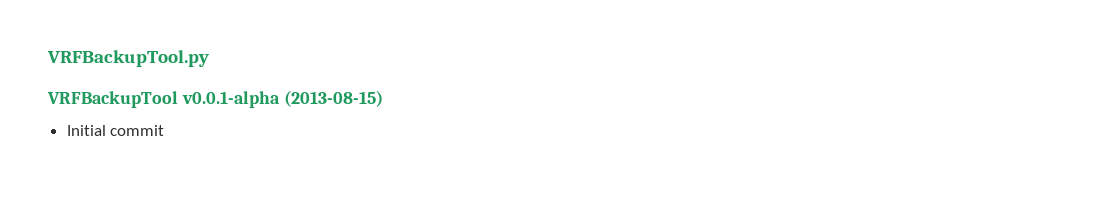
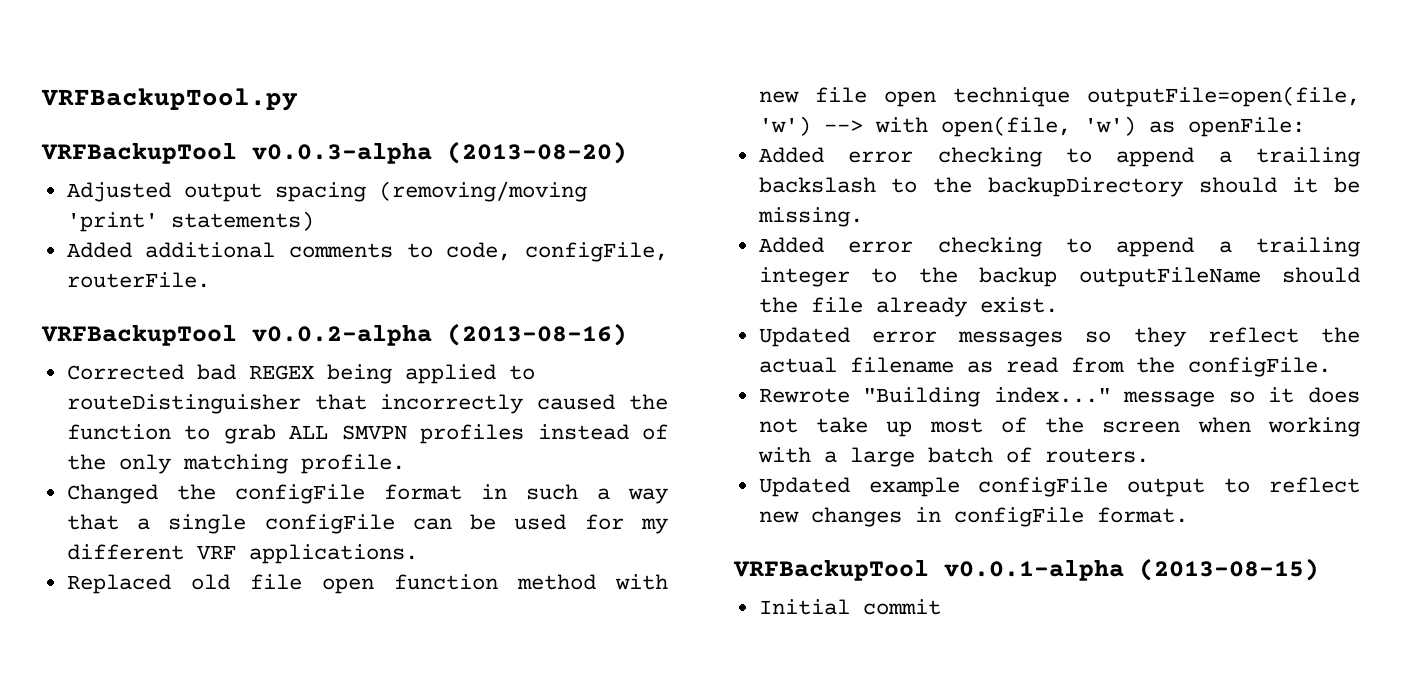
(209, 58) none -> [41,141,627,164] [66,181,587,202] [66,211,314,232] [66,242,668,262] [66,272,210,288] [41,323,627,346] [66,364,535,384] [66,394,668,414] [66,424,668,444] [66,454,405,474] [66,484,668,504] [66,514,668,534] [66,544,418,564] [66,574,668,594] [758,86,1360,107] [758,116,1305,137] [758,147,1360,167] [758,177,1360,197] [757,207,863,227] [758,237,1360,257] [758,267,1360,287] [758,297,1058,317] [758,327,1360,347] [758,357,1331,377] [758,387,1360,407] [758,417,1360,437] [757,447,1149,467] [758,477,1360,497] [758,507,1188,527] // VRFBackupTool v0.0.3-alpha (2013-08-20) // Adjusted output spacing (removing/moving 'print' statements) // Added additional comments to code, configFile, routerFile. // VRFBackupTool v0.0.2-alpha (2013-08-16) // Corrected bad REGEX being applied to routeDistinguisher that incorrectly caused the function to grab ALL SMVPN profiles instead of the only matching profile. // Changed the configFile format in such a way that a single configFile can be used for my different VRF applications. // Replaced old file open function method with new file open technique outputFile=open(file, 'w') --> with open(file, 'w') as openFile: // Added error checking to append a trailing backslash to the backupDirectory should it be missing. // Added error checking to append a trailing integer to the backup outputFileName should the file already exist. // Updated error messages so they reflect the actual filename as read from the configFile. // Rewrote "Building index..." message so it does not take up most of the screen when working with a large batch of routers. // Updated example configFile output to reflect new changes in configFile format.

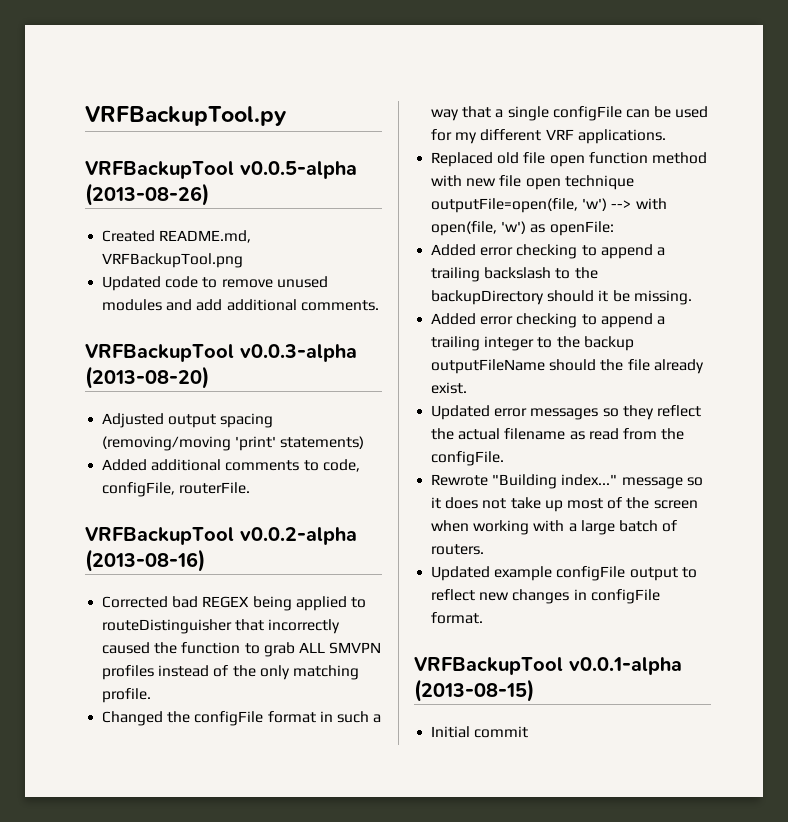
(298, 99) none -> [85,161,357,179] [85,183,209,206] [102,230,252,243] [102,253,244,268] [102,276,328,291] [102,299,379,311] // VRFBackupTool v0.0.5-alpha (2013-08-26) // Created README.md, VRFBackupTool.png // Updated code to remove unused modules and add additional comments.

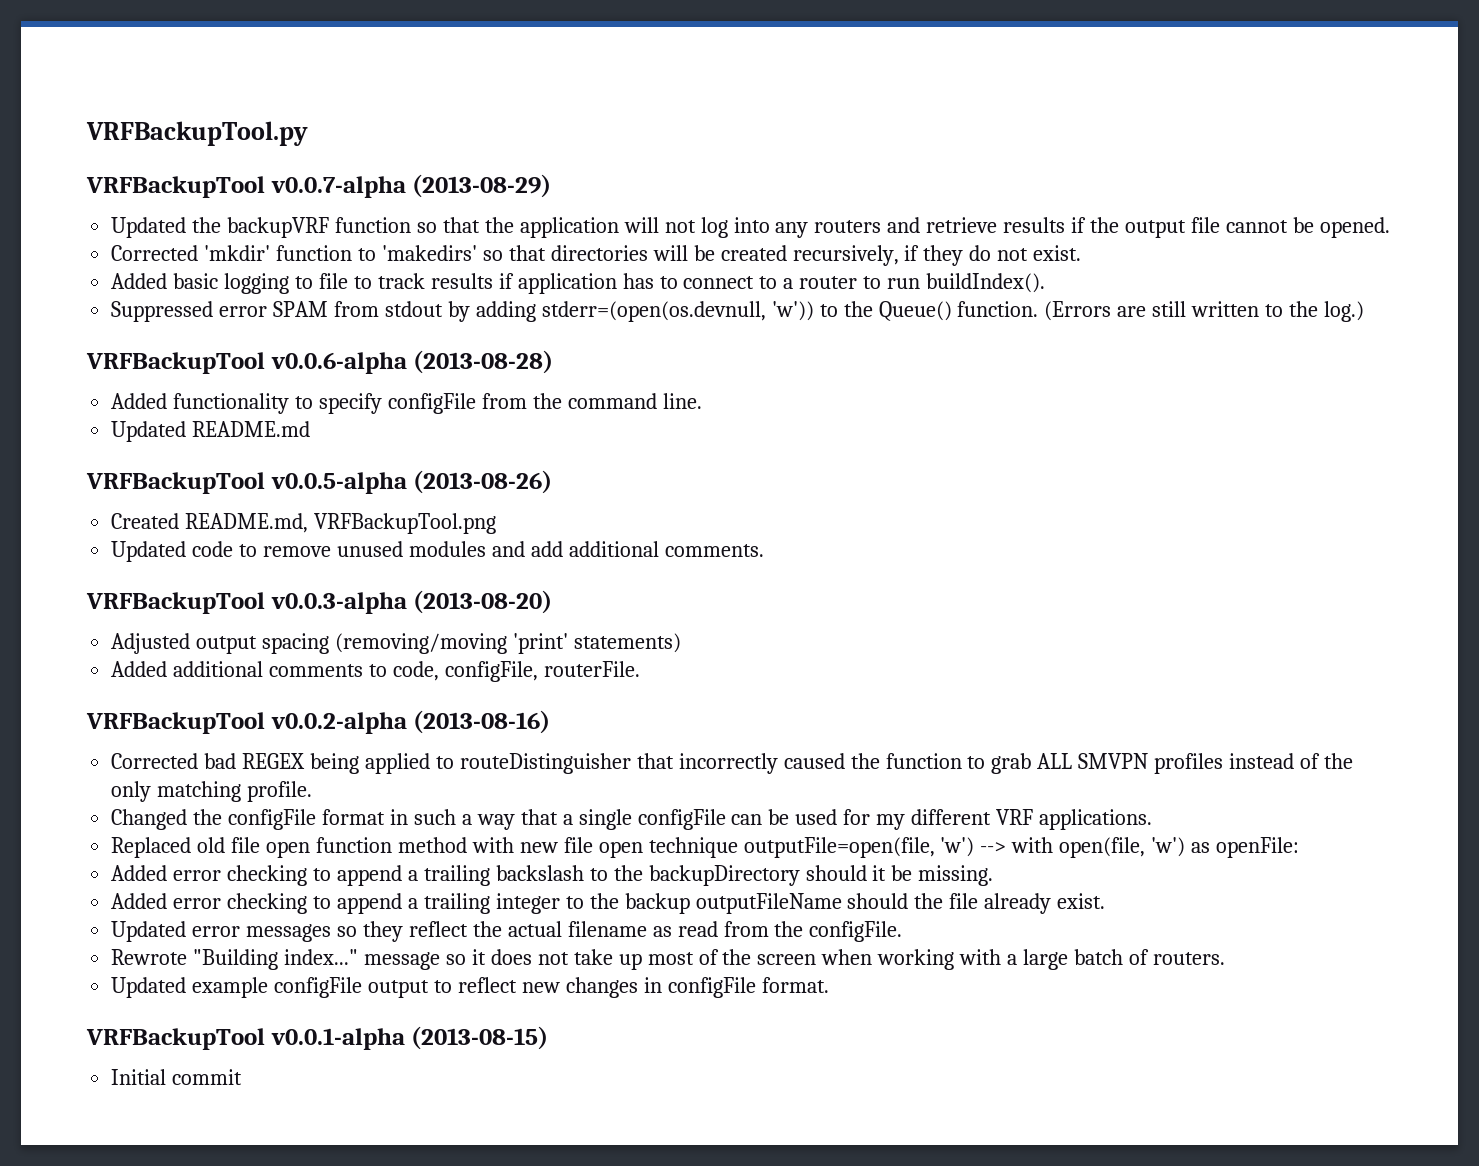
(287, 116) none -> [86,174,552,198] [111,217,1390,238] [111,245,1082,266] [111,273,1046,294] [111,301,1365,322] [86,350,554,374] [111,393,702,414] [111,421,311,442] // VRFBackupTool v0.0.7-alpha (2013-08-29) // Updated the backupVRF function so that the application will not log into any routers and retrieve results if the output file cannot be opened. // Corrected 'mkdir' function to 'makedirs' so that directories will be created recursively, if they do not exist. // Added basic logging to file to track results if application has to connect to a router to run buildIndex(). // Suppressed error SPAM from stdout by adding stderr=(open(os.devnull, 'w')) to the Queue() function. (Errors are still written to the log.) // VRFBackupTool v0.0.6-alpha (2013-08-28) // Added functionality to specify configFile from the command line. // Updated README.md

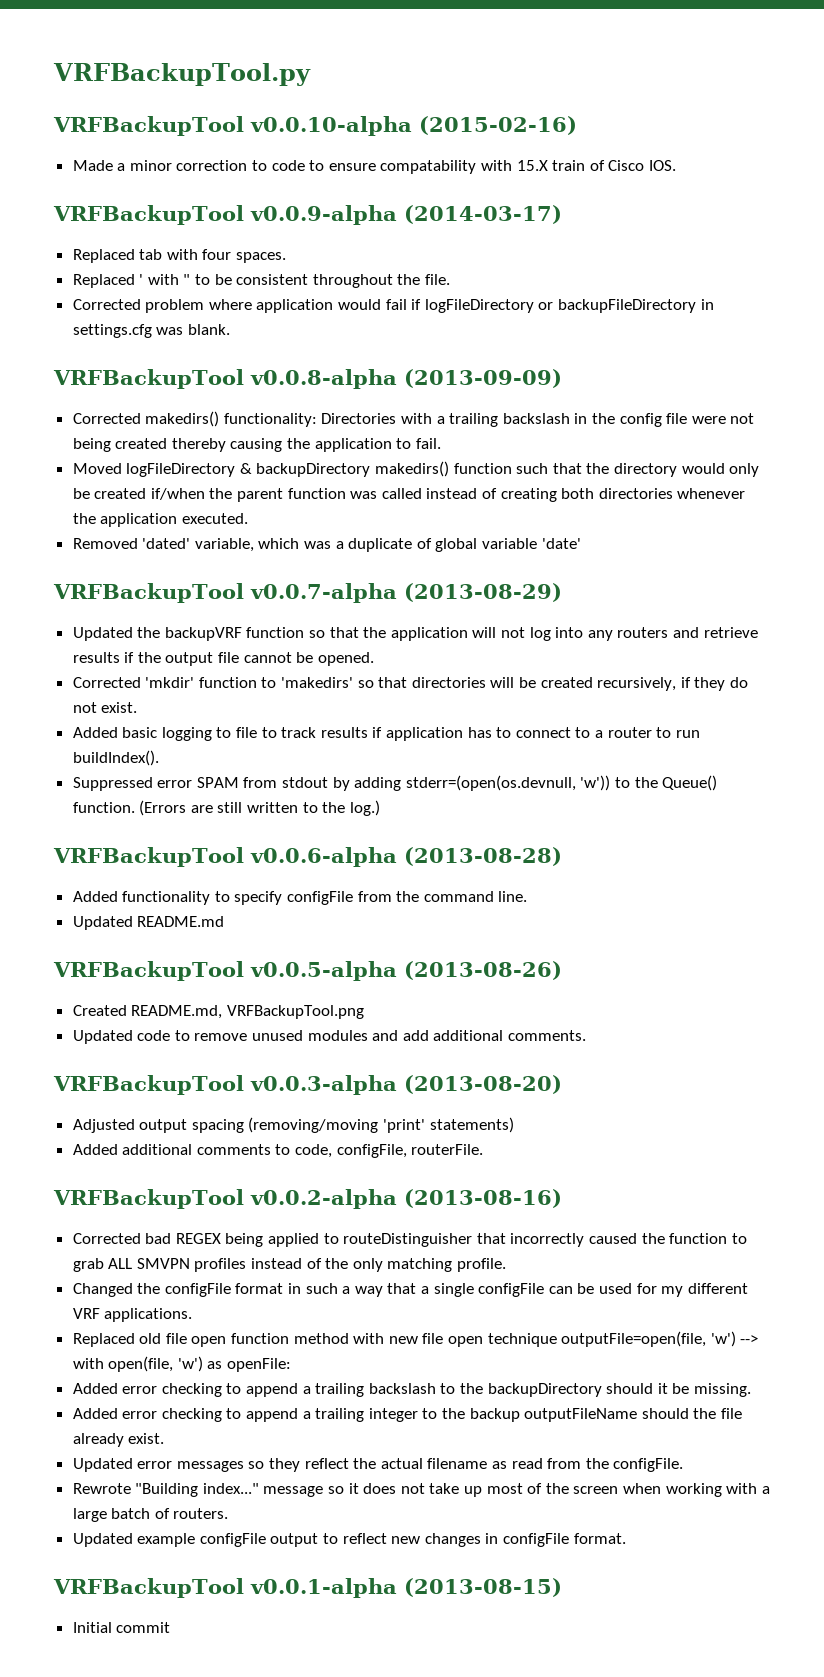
(308, 133) none -> [53,116,577,136] [72,160,676,174] [53,205,562,225] [72,249,287,263] [72,274,451,288] [72,299,714,313] [72,324,230,338] [53,369,562,389] [72,411,755,427] [72,438,441,452] [72,461,760,477] [72,488,746,502] [72,513,248,527] [72,538,581,552] // VRFBackupTool v0.0.10-alpha (2015-02-16) // Made a minor correction to code to ensure compatability with 15.X train of Cisco IOS. // VRFBackupTool v0.0.9-alpha (2014-03-17) // Replaced tab with four spaces. // Replaced ' with " to be consistent throughout the file. // Corrected problem where application would fail if logFileDirectory or backupFileDirectory in settings.cfg was blank. // VRFBackupTool v0.0.8-alpha (2013-09-09) // Corrected makedirs() functionality: Directories with a trailing backslash in the config file were not being created thereby causing the application to fail. // Moved logFileDirectory & backupDirectory makedirs() function such that the directory would only be created if/when the parent function was called instead of creating both directories whenever the application executed. // Removed 'dated' variable, which was a duplicate of global variable 'date'

